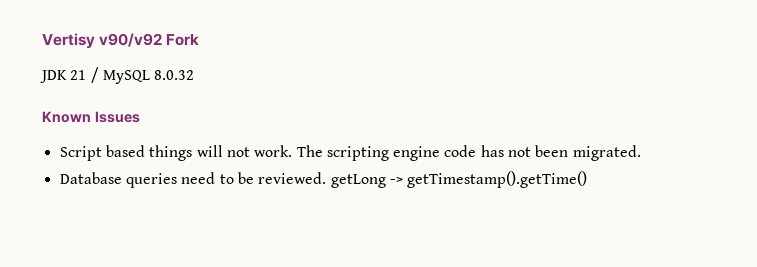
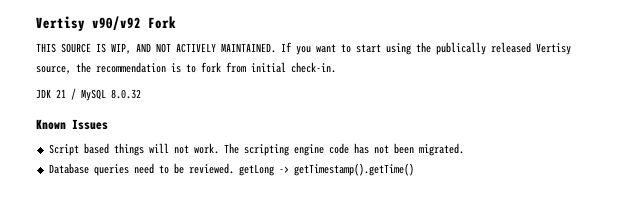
(200, 40) none -> [36,42,571,55] [36,62,336,74] // THIS SOURCE IS WIP, AND NOT ACTIVELY MAINTAINED. If you want to start using the publically released Vertisy source, the recommendation is to fork from initial check-in.

